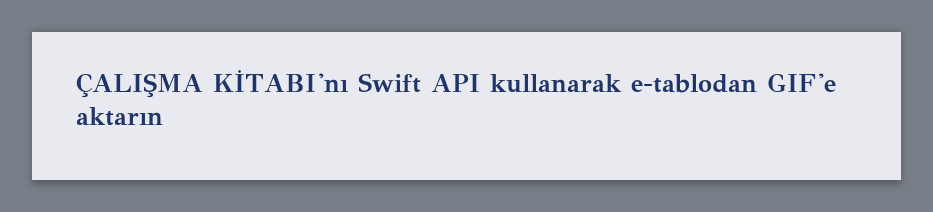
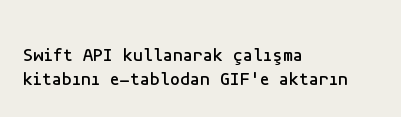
[76,70,348,98] ÇALIŞMA KİTABI'nı -> (23, 54) none
(622, 83) none -> [233,48,303,65] [23,72,100,85] çalışma kitabını

